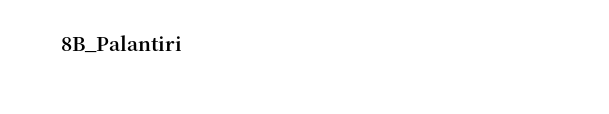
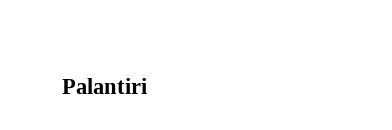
[61,35,182,53] 8B_Palantiri -> [62,78,147,94] Palantiri

